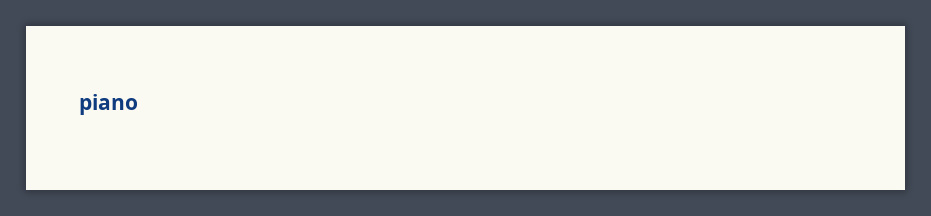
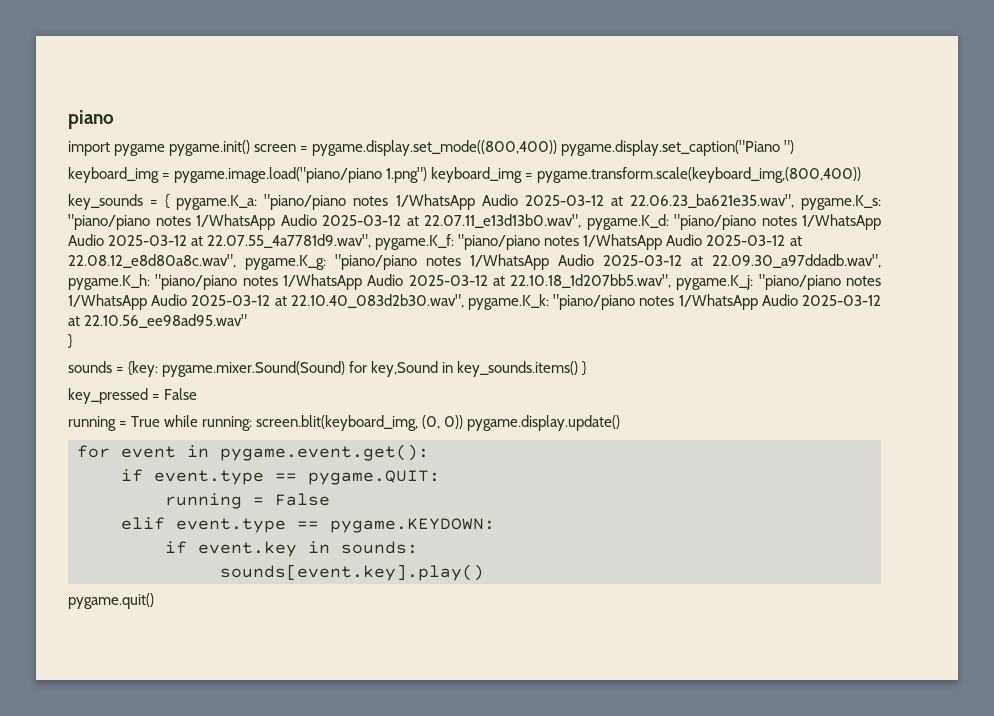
(138, 104) none -> [68,140,795,156] [68,167,862,183] [68,194,882,210] [68,214,881,230] [68,234,802,250] [68,254,881,270] [68,274,881,290] [68,294,882,310] [68,314,248,328] [68,334,73,349] [68,361,588,377] [68,388,198,404] [68,415,621,431] [77,444,429,461] [121,469,440,485] [165,493,330,509] [121,517,495,533] [165,541,418,557] [220,564,484,581] [68,593,154,609] // import pygame pygame.init() screen = pygame.display.set_mode((800,400)) pygame.display.set_caption("Piano ") // keyboard_img = pygame.image.load("piano/piano 1.png") keyboard_img = pygame.transform.scale(keyboard_img,(800,400)) // key_sounds = { pygame.K_a: "piano/piano notes 1/WhatsApp Audio 2025-03-12 at 22.06.23_ba621e35.wav", pygame.K_s: "piano/piano notes 1/WhatsApp Audio 2025-03-12 at 22.07.11_e13d13b0.wav", pygame.K_d: "piano/piano notes 1/WhatsApp Audio 2025-03-12 at 22.07.55_4a7781d9.wav", pygame.K_f: "piano/piano notes 1/WhatsApp Audio 2025-03-12 at 22.08.12_e8d80a8c.wav", pygame.K_g: "piano/piano notes 1/WhatsApp Audio 2025-03-12 at 22.09.30_a97ddadb.wav", pygame.K_h: "piano/piano notes 1/WhatsApp Audio 2025-03-12 at 22.10.18_1d207bb5.wav", pygame.K_j: "piano/piano notes 1/WhatsApp Audio 2025-03-12 at 22.10.40_083d2b30.wav", pygame.K_k: "piano/piano notes 1/WhatsApp Audio 2025-03-12 at 22.10.56_ee98ad95.wav" // } // sounds = {key: pygame.mixer.Sound(Sound) for key,Sound in key_sounds.items() } // key_pressed = False // running = True while running: screen.blit(keyboard_img, (0, 0)) pygame.display.update() // for event in pygame.event.get(): // if event.type == pygame.QUIT: // running = False // elif event.type == pygame.KEYDOWN: // if event.key in sounds: // sounds[event.key].play() // pygame.quit()

